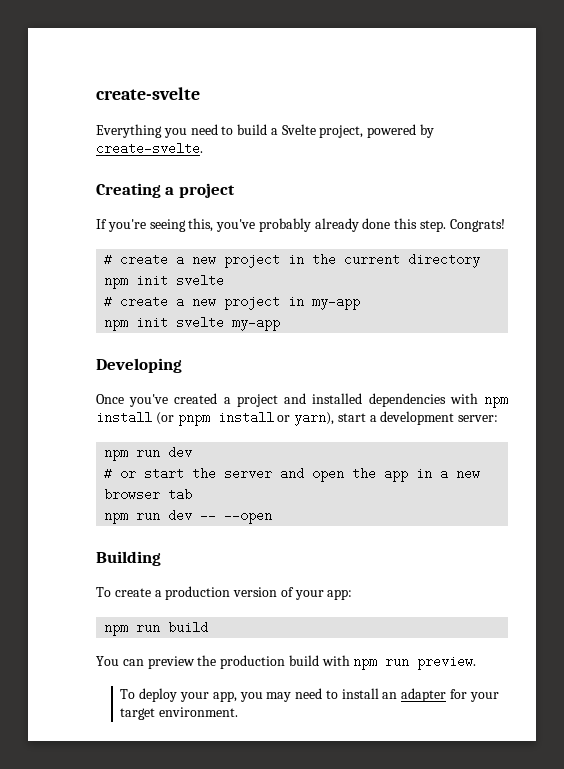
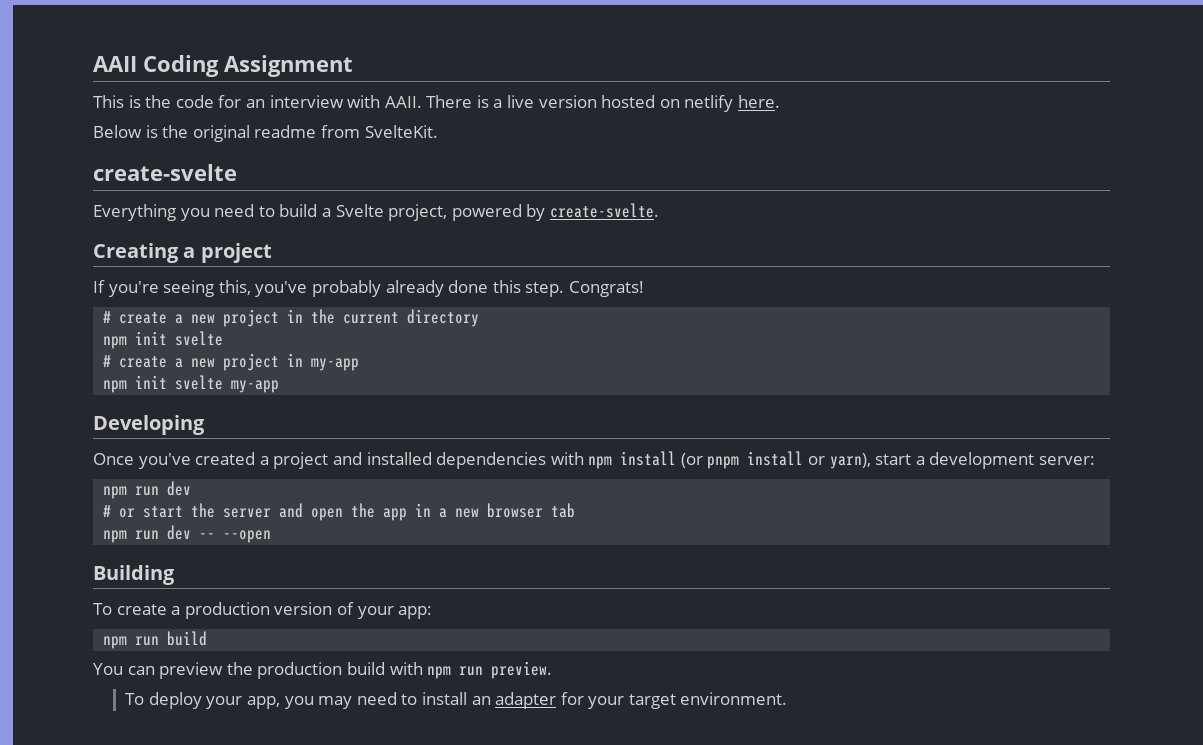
(96, 93) none -> [93,55,353,77] [93,95,781,112] [93,125,438,142] AAII Coding Assignment // This is the code for an interview with AAII. There is a live version hosted on netlify here. // Below is the original readme from SvelteKit. //

